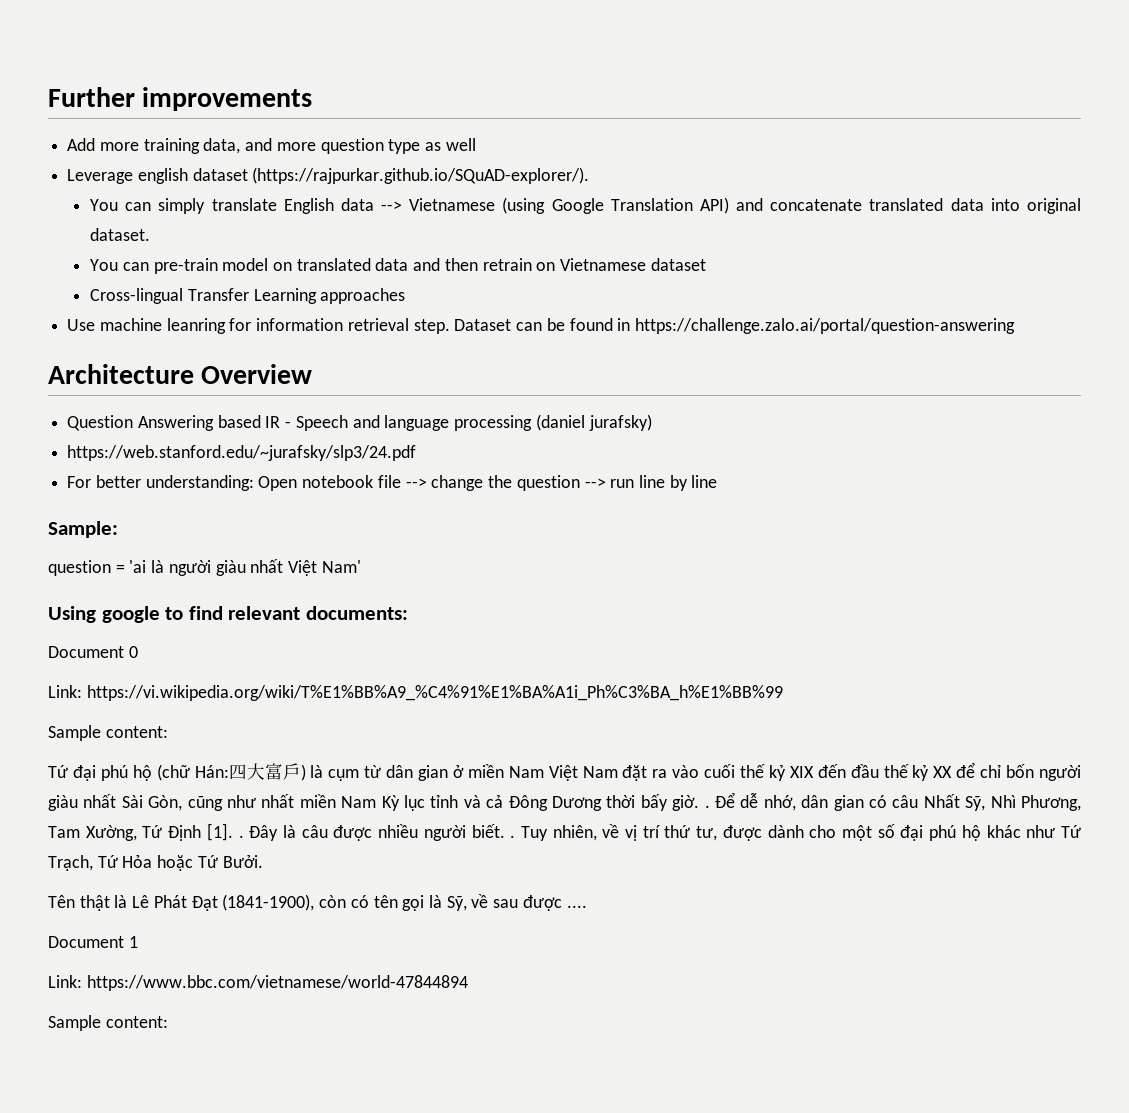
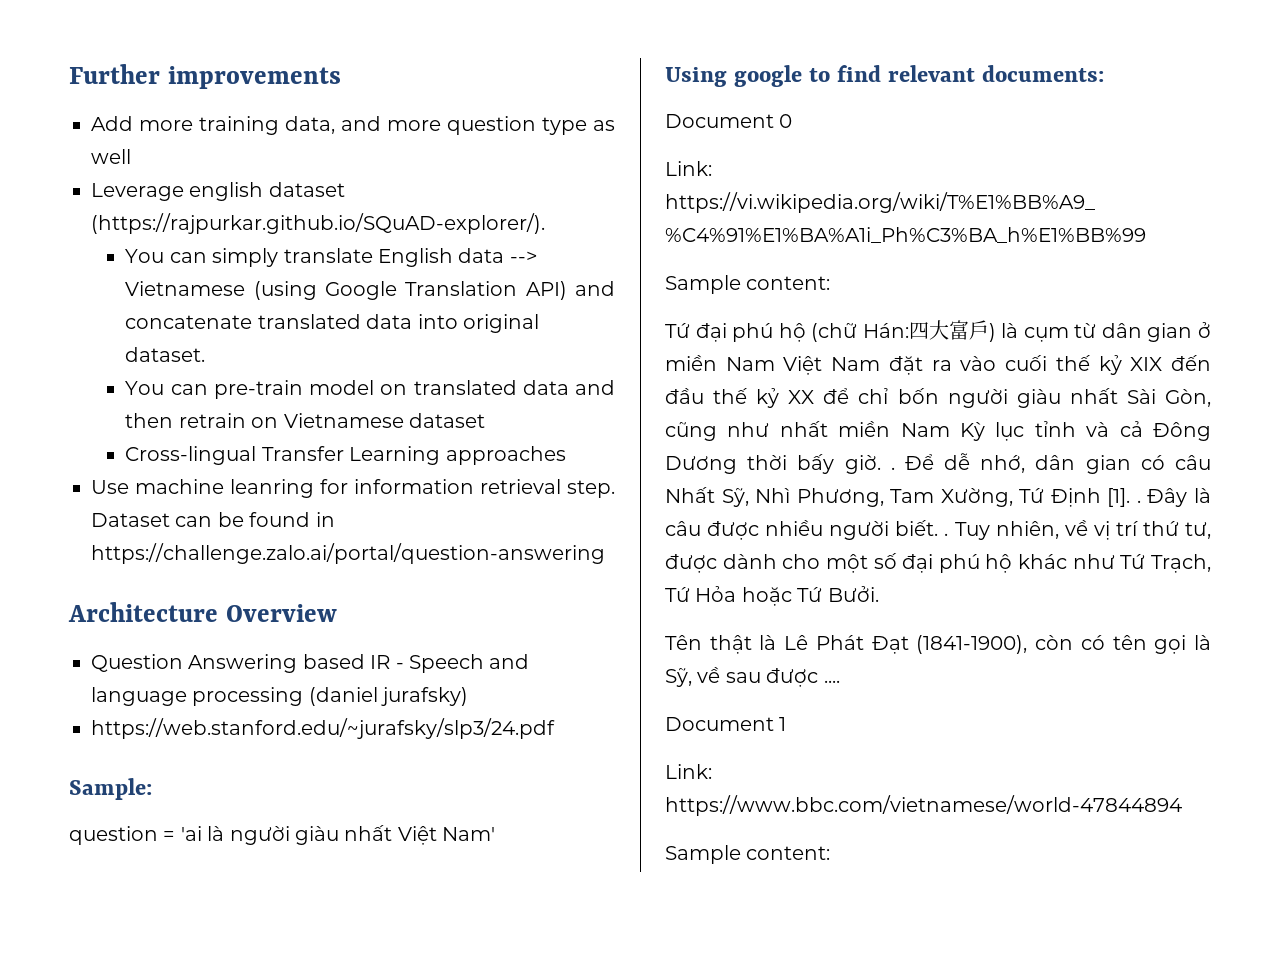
[67,475,718,491] // For better understanding: Open notebook file --> change the question --> run line by line -> (555, 728) none

